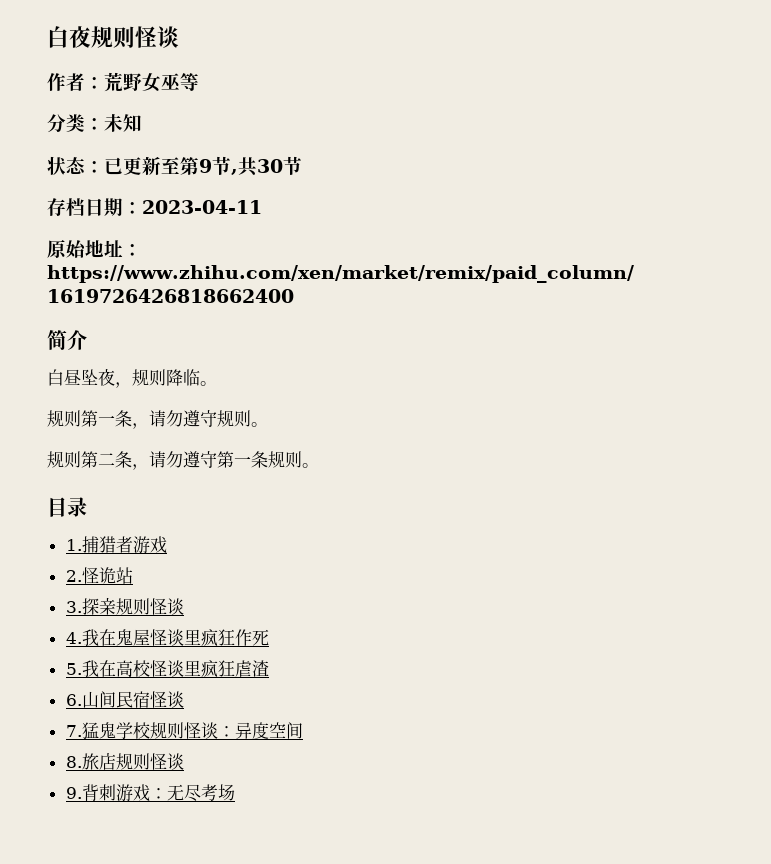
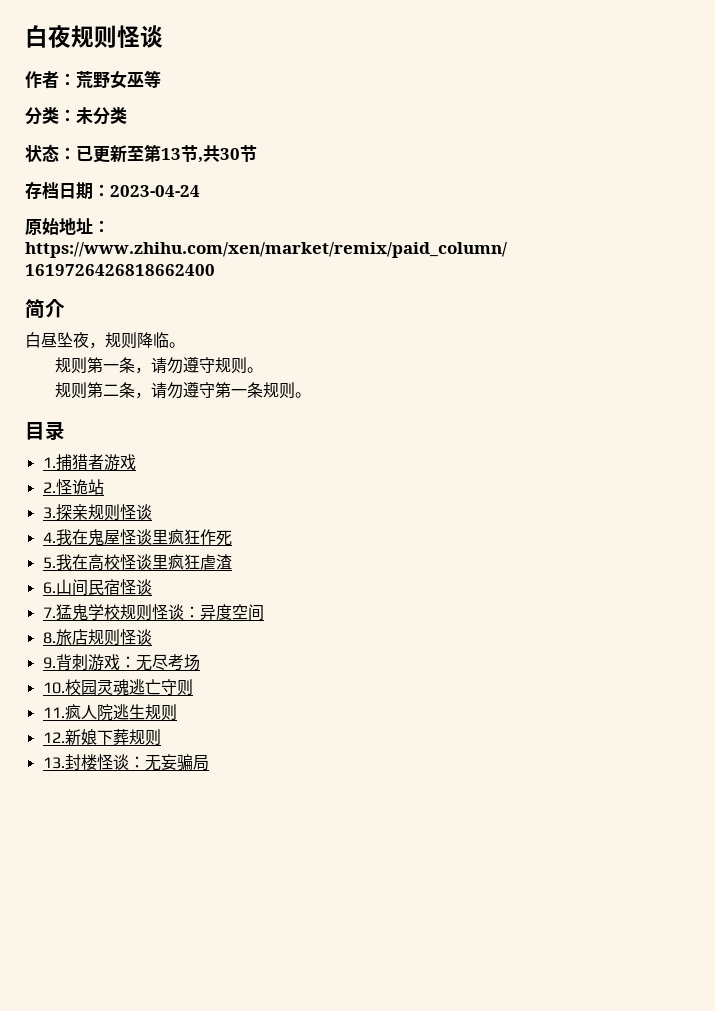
[123,114,142,132] 知 -> [93,107,127,125] 分类
[199,159,212,173] 9 -> [161,148,181,160] 13
[142,200,262,214] 2023-04-11 -> [110,185,200,197] 2023-04-24
(235, 792) none -> [42,679,193,696] [42,704,177,721] [42,729,161,746] [42,754,209,771] // 10.校园灵魂逃亡守则 // 11.疯人院逃生规则 // 12.新娘下葬规则 // 13.封楼怪谈：无妄骗局

